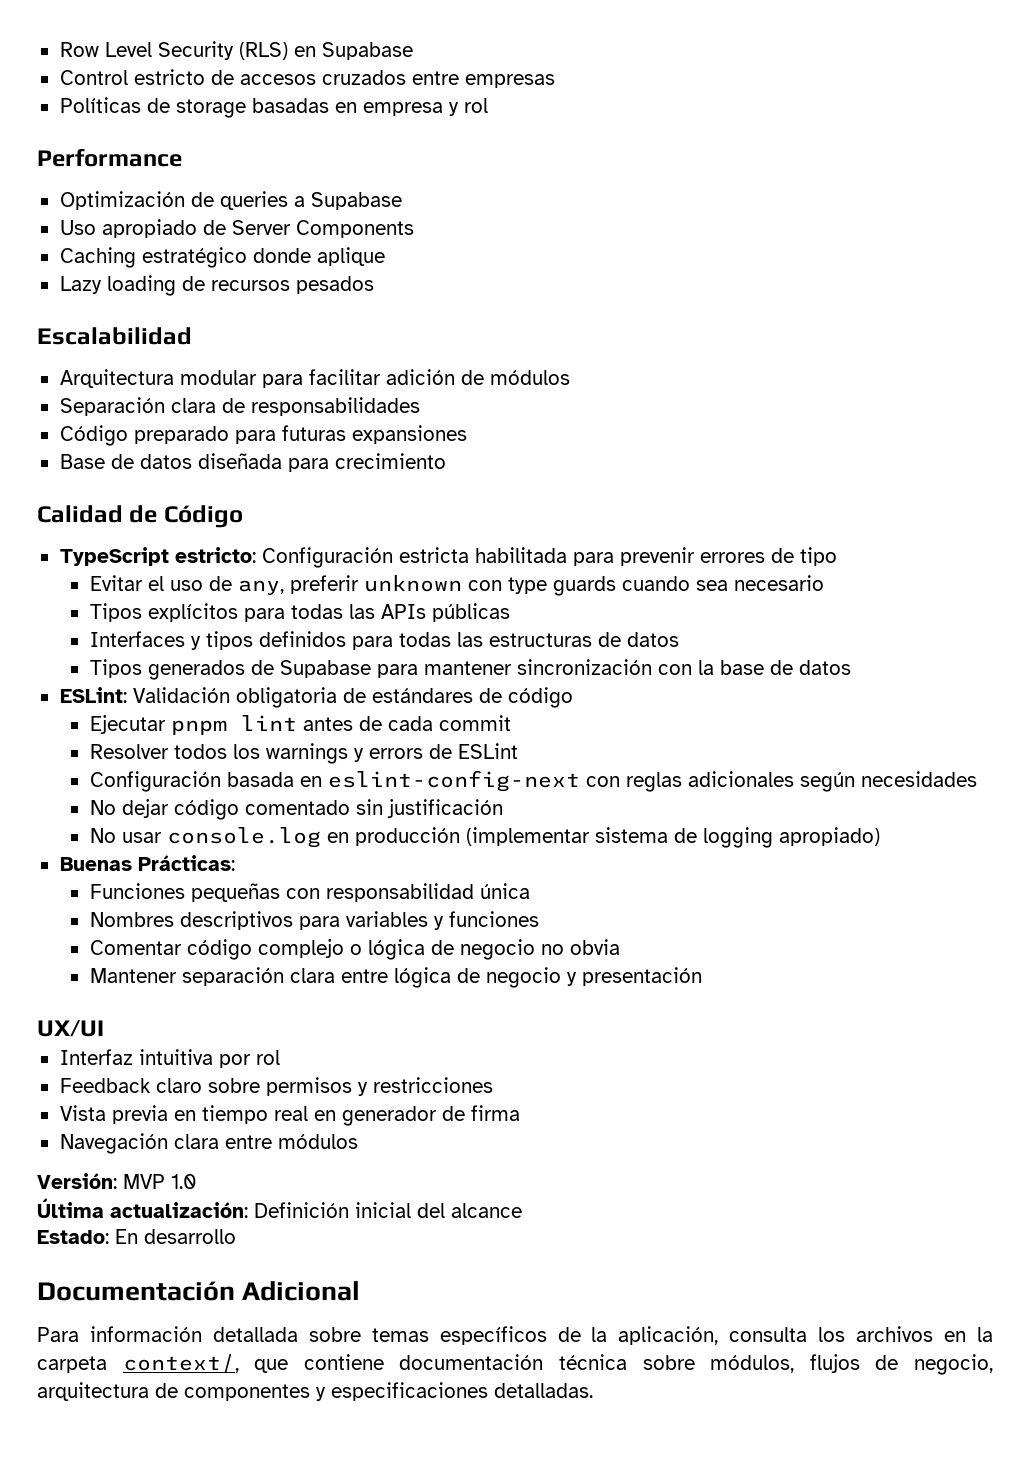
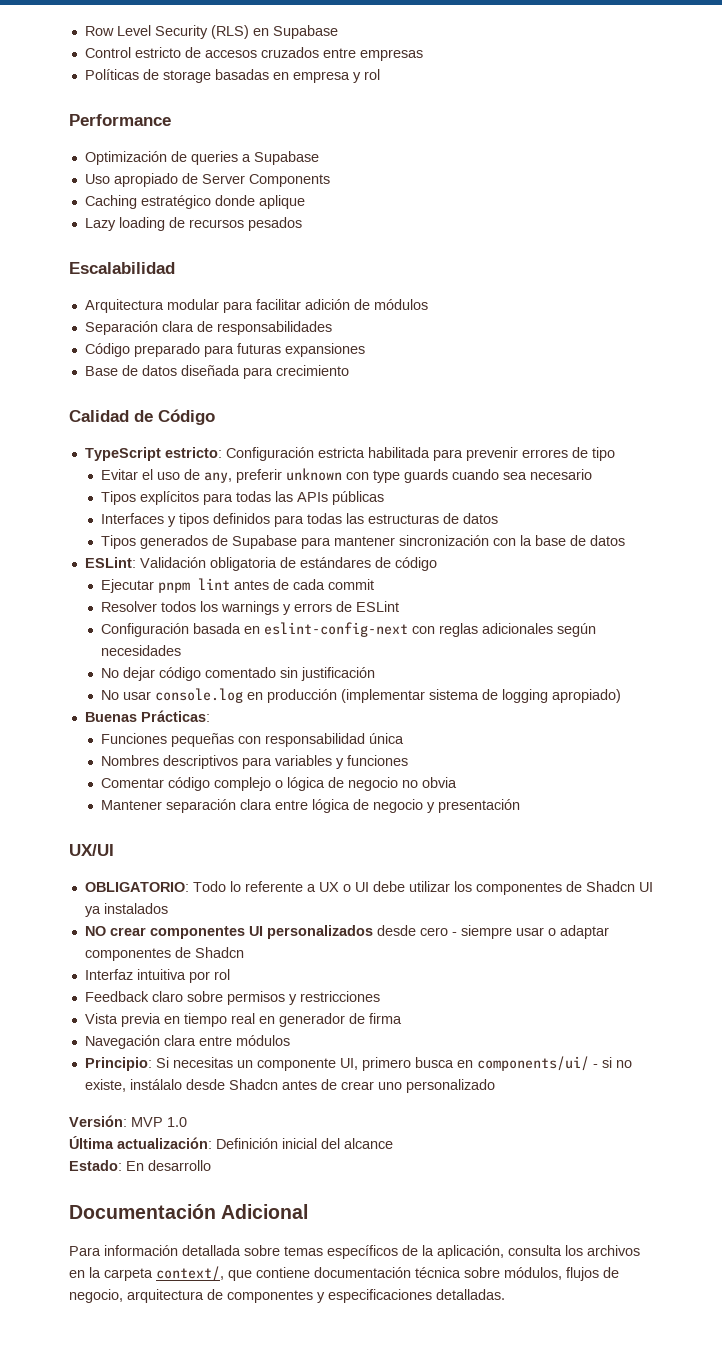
(104, 1028) none -> [84,881,653,895] [84,903,168,917] [84,925,609,939] [84,947,244,961] // OBLIGATORIO: Todo lo referente a UX o UI debe utilizar los componentes de Shadcn UI ya instalados // NO crear componentes UI personalizados desde cero - siempre usar o adaptar componentes de Shadcn
(358, 1141) none -> [84,1056,632,1071] [84,1079,495,1093] // Principio: Si necesitas un componente UI, primero busca en components/ui/ - si no existe, instálalo desde Shadcn antes de crear uno personalizado

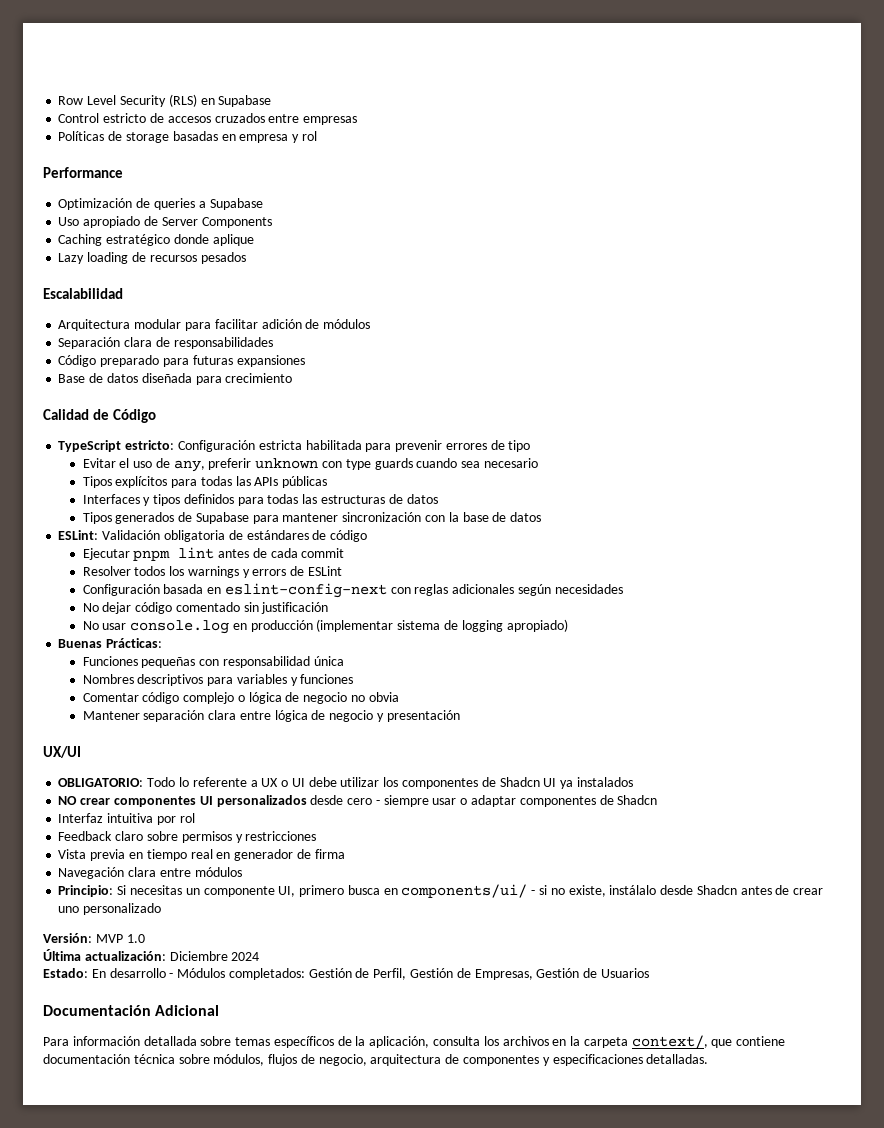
[216,1138,393,1149] Definición inicial del alcance -> [169,951,260,961] Diciembre 2024
(211, 1165) none -> [169,968,649,980] - Módulos completados: Gestión de Perfil, Gestión de Empresas, Gestión de Usuarios

